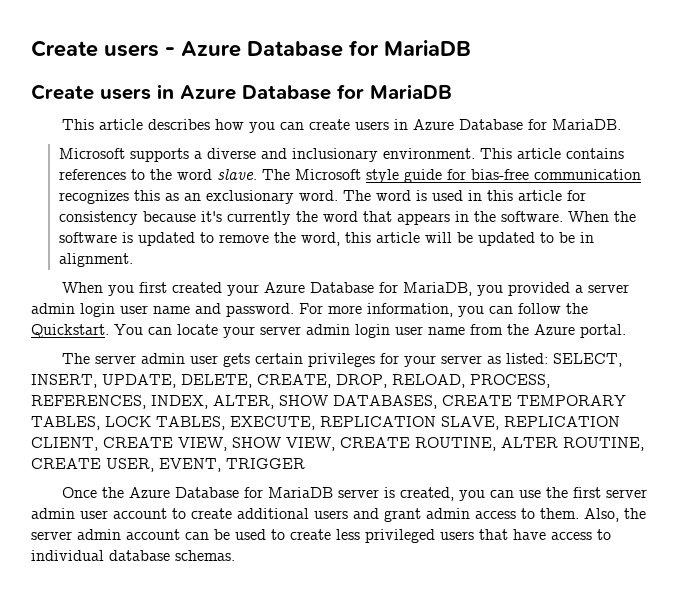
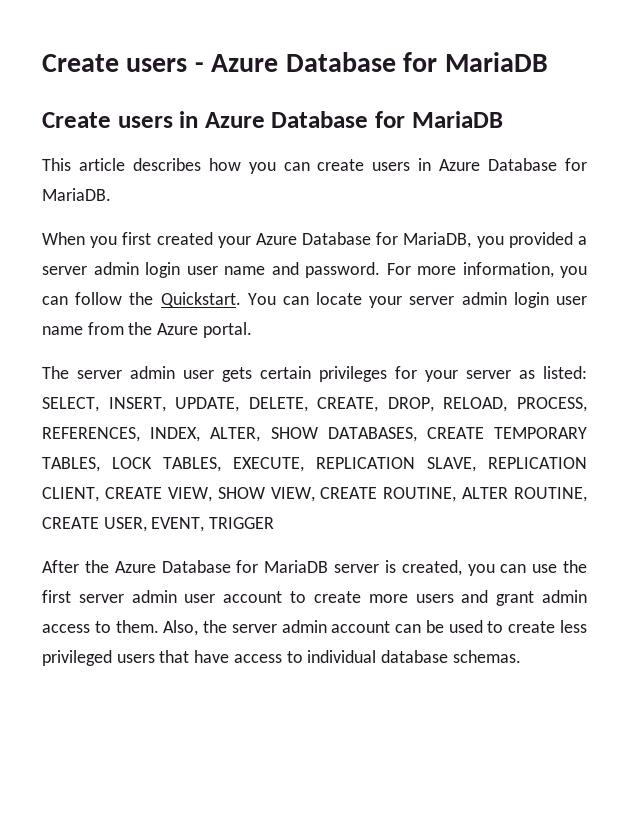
[59,148,625,162] [59,169,642,183] [59,190,587,204] [59,211,637,225] [59,232,595,246] [59,253,134,267] // Microsoft supports a diverse and inclusionary environment. This article contains references to the word slave. The Microsoft style guide for bias-free communication recognizes this as an exclusionary word. The word is used in this article for consistency because it's currently the word that appears in the software. When the software is updated to remove the word, this article will be updated to be in alignment. -> (111, 194) none
[61,487,97,498] Once -> [42,560,79,573] After
[237,508,309,519] additional -> [368,594,408,603] more

